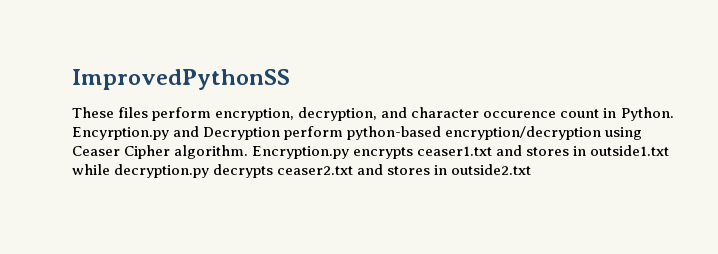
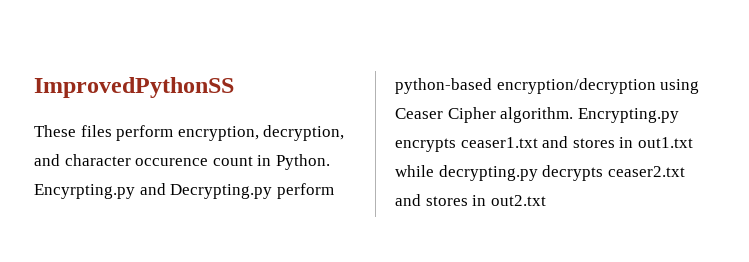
[72,126,281,140] Encyrption.py and Decryption -> [34,183,273,199] Encyrpting.py and Decrypting.py
[252,146,350,159] Encryption.py -> [577,108,679,123] Encrypting.py
[590,145,670,156] [72,164,210,178] outside1.txt while decryption.py -> [637,137,693,148] [395,165,538,181] out1.txt while decrypting.py
[451,164,532,175] outside2.txt -> [490,195,546,206] out2.txt

